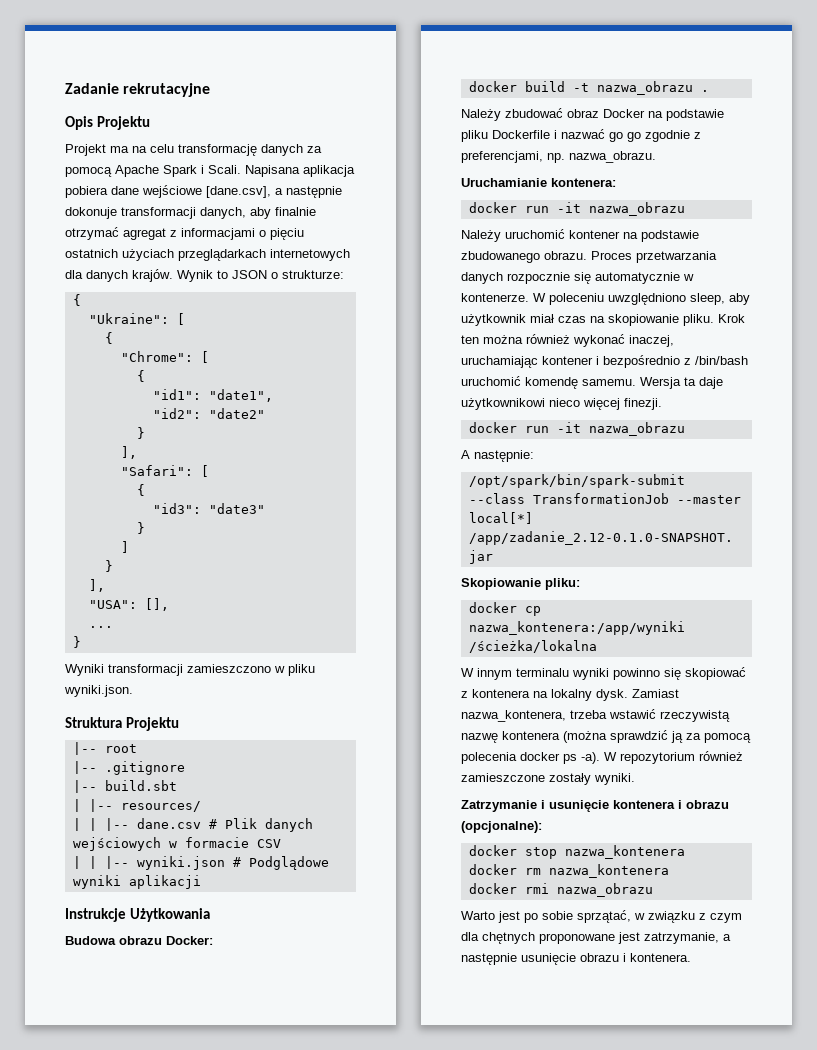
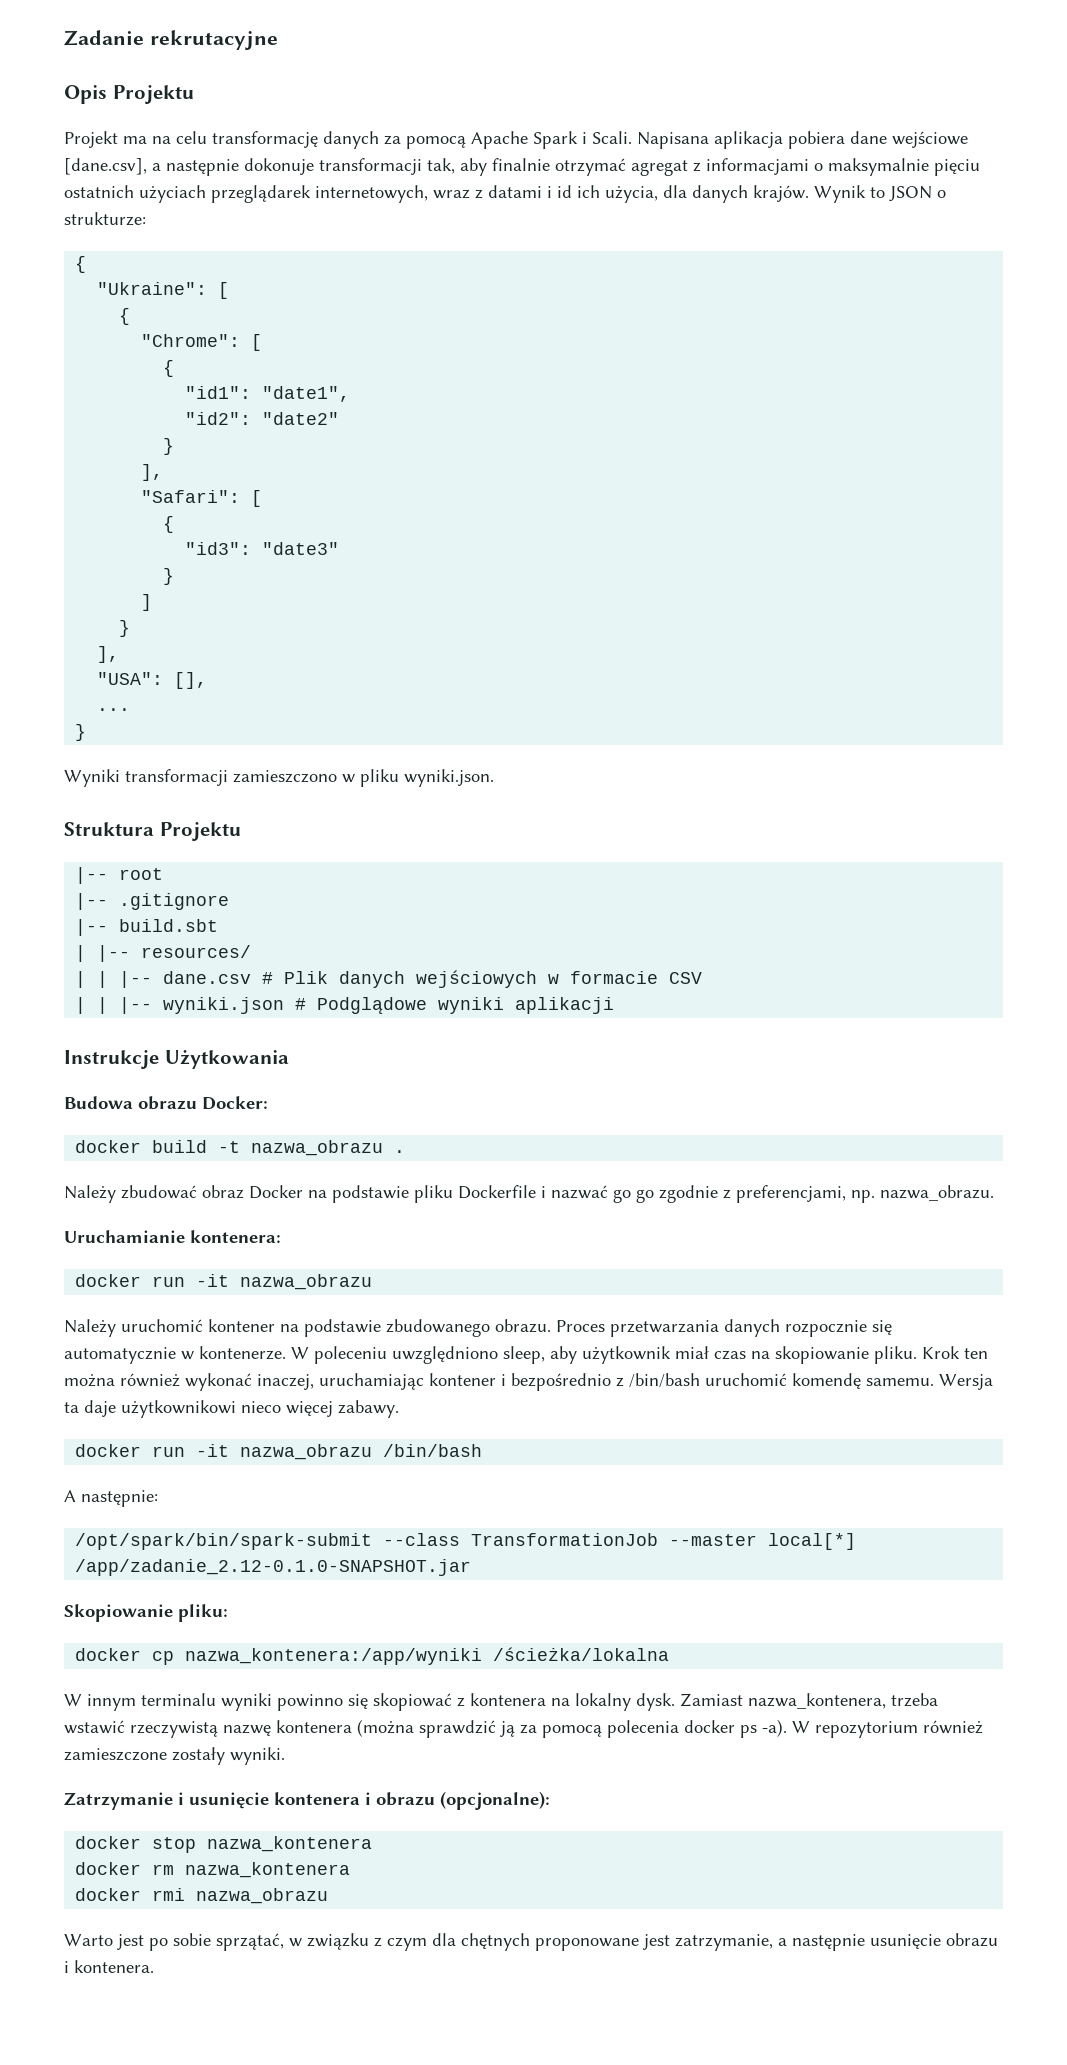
[200,207,246,219] danych, -> [427,158,455,174] tak,
(266, 233) none -> [828,158,929,176] maksymalnie
[178,249,350,261] przeglądarkach internetowych -> [211,185,658,203] przeglądarek internetowych, wraz z datami i id ich użycia,
[624,398,662,410] [468,422,685,436] finezji. // docker run -it nazwa_obrazu -> [338,1400,399,1418] [75,1444,483,1460] zabawy. // docker run -it nazwa_obrazu /bin/bash

